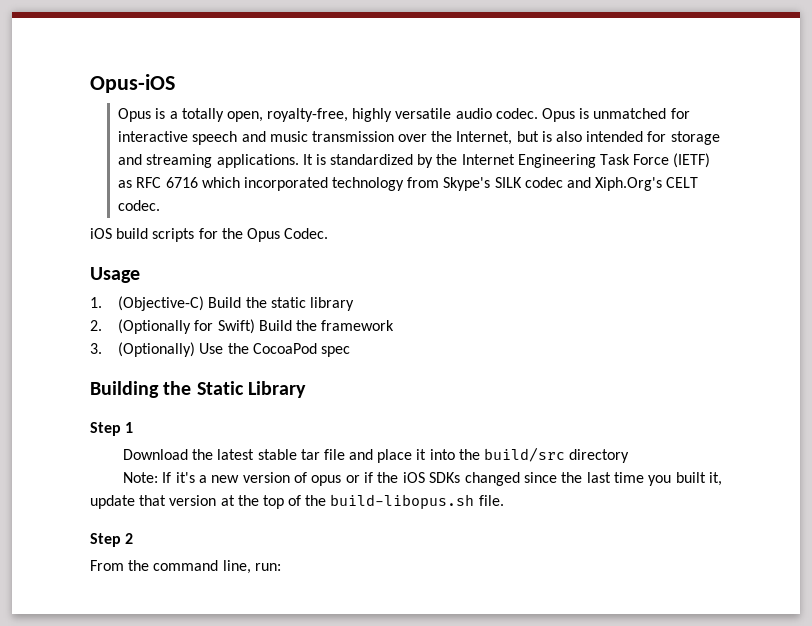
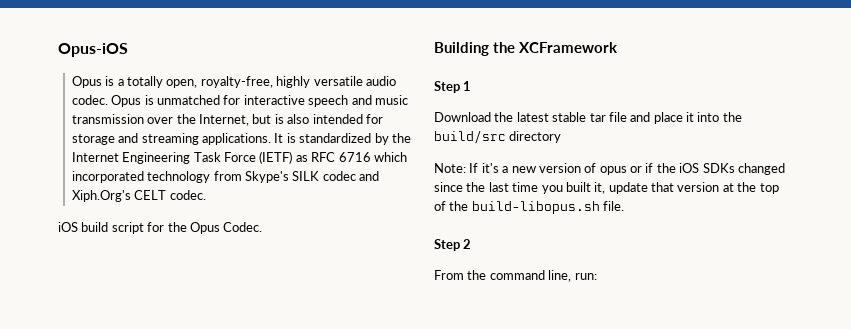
[152,228,195,242] scripts -> [111,222,144,234] script
[90,267,140,283] [90,296,354,311] [90,319,395,334] [90,342,350,357] // Usage // 1. (Objective-C) Build the static library // 2. (Optionally for Swift) Build the framework // 3. (Optionally) Use the CocoaPod spec -> (263, 227) none
[196,381,306,398] Static Library -> [519,42,618,53] XCFramework

